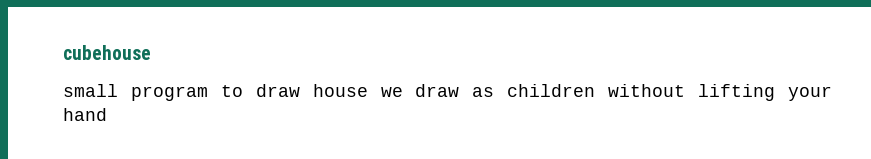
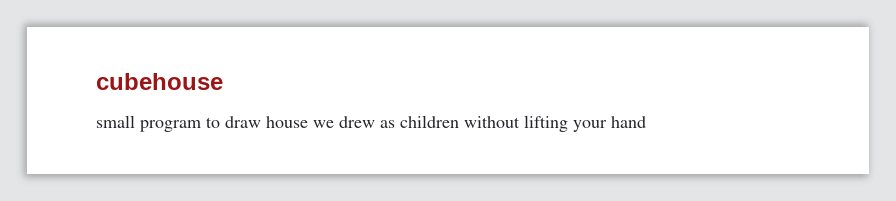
[415,84,460,97] draw -> [339,116,375,128] drew

